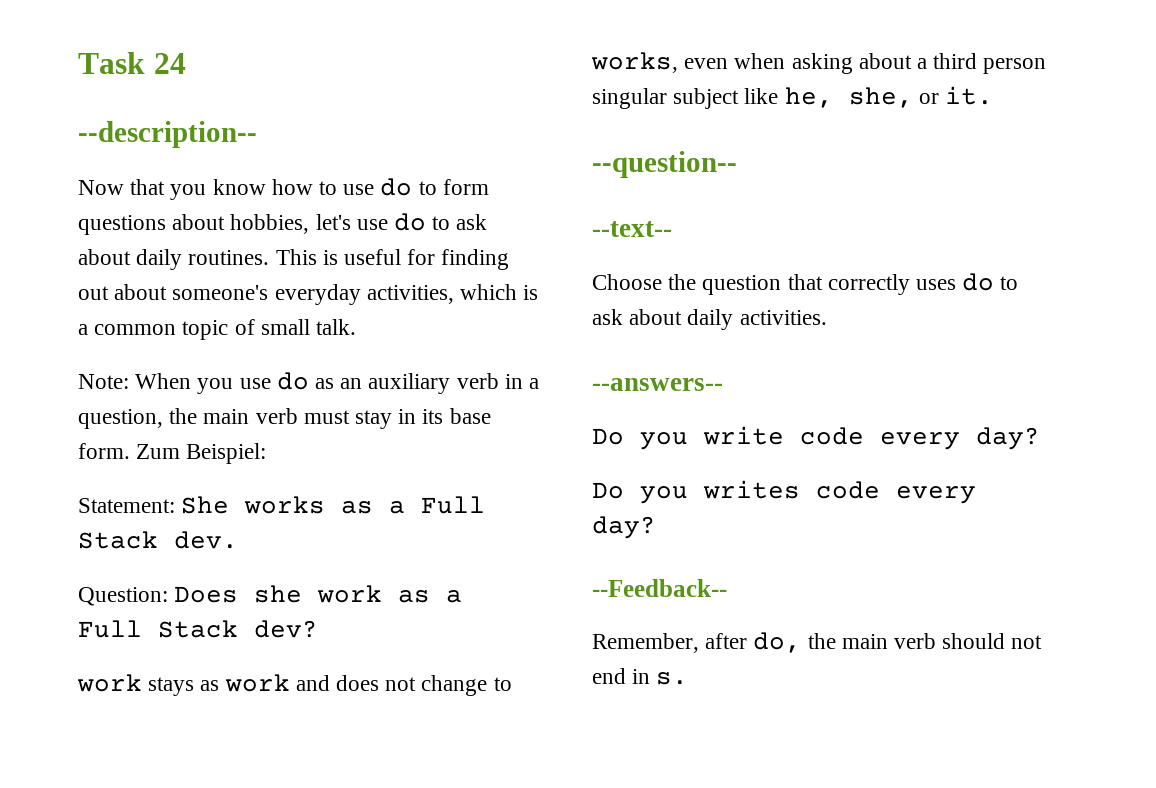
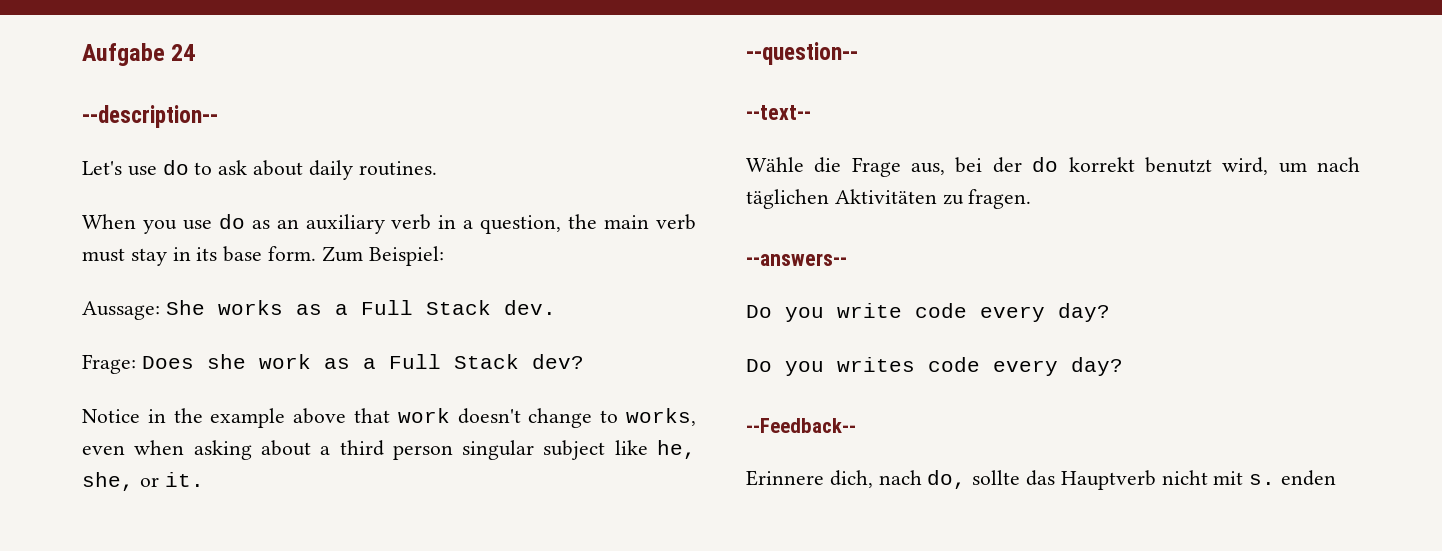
[78,52,145,74] Task -> [82,43,165,66] Aufgabe
[78,178,489,200] [78,214,351,235] Now that you know how to use do to form questions about hobbies, let's -> [82,161,122,175] Let's
[275,249,510,270] [78,284,539,305] [78,319,357,340] [78,374,129,389] This is useful for finding out about someone's everyday activities, which is a common topic of small talk. // Note: -> (437, 168) //
[78,498,175,513] Statement: -> [82,301,160,320] Aussage:
[78,587,168,606] Question: -> [82,354,136,374] Frage:
[77,674,417,696] work stays as work and does not -> [82,408,521,428] Notice in the example above that work doesn't
[592,273,1019,295] [592,309,827,330] Choose the question that correctly uses do to ask about daily activities. -> [746,157,1360,177] [746,189,1032,209] Wähle die Frage aus, bei der do korrekt benutzt wird, um nach täglichen Aktivitäten zu fragen.
[592,632,1043,653] [592,668,689,685] Remember, after do, the main verb should not end in s. -> [746,470,1337,490] Erinnere dich, nach do, sollte das Hauptverb nicht mit s. enden

